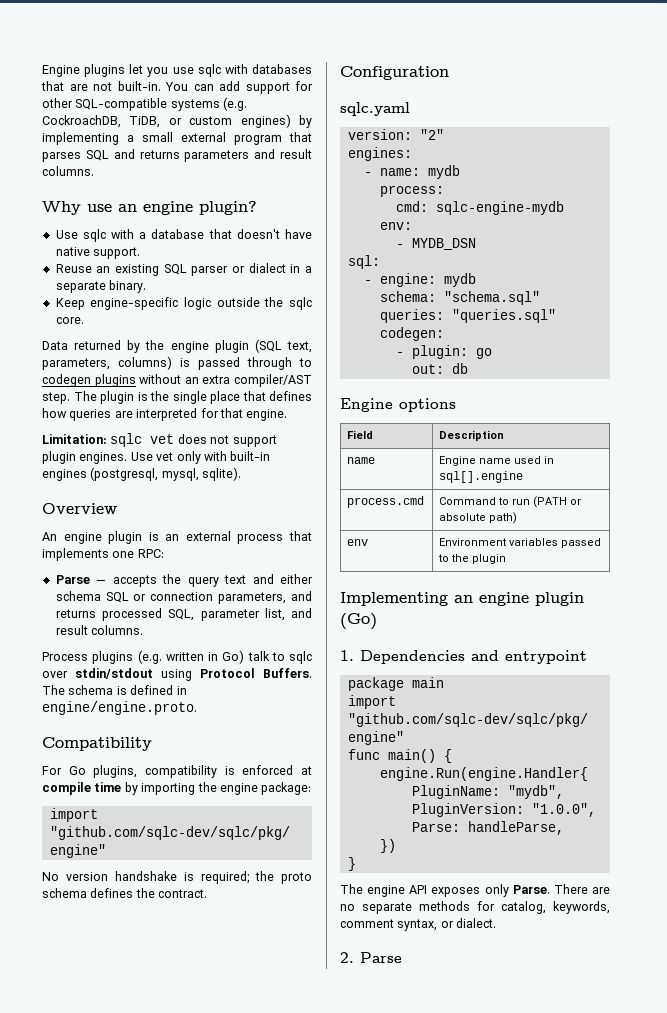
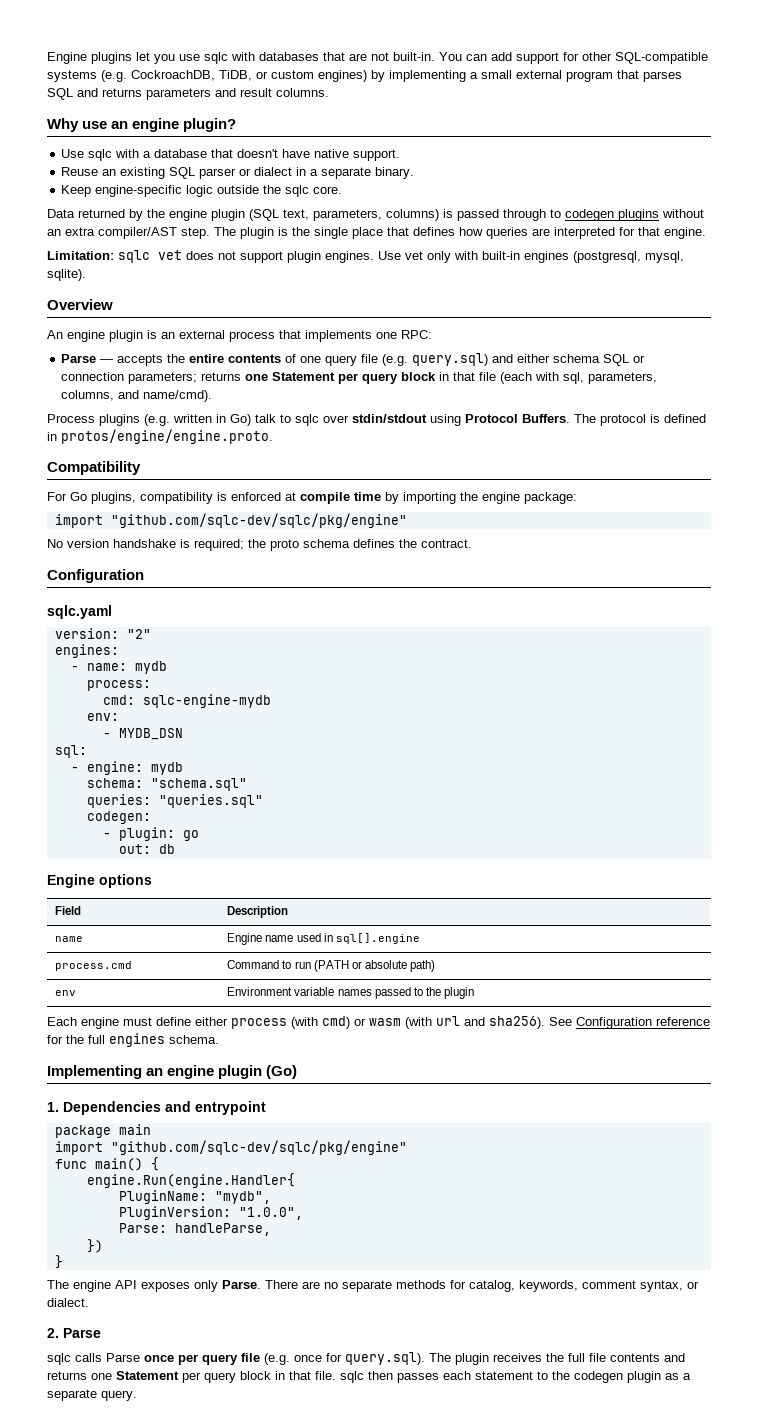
[187,575,247,587] query text -> [189,353,489,366] entire contents of one query file (e.g. query.sql)
[218,591,312,604] [55,608,312,621] [55,625,144,635] parameters, and returns processed SQL, parameter list, and result columns. -> [128,372,658,384] [61,390,213,402] parameters; returns one Statement per query block in that file (each with sql, parameters, columns, and name/cmd).
[68,685,114,695] schema -> [600,414,646,426] protocol
[42,701,197,715] engine/engine.proto. -> [61,429,273,444] protos/engine/engine.proto.
[509,538,559,546] variables -> [294,987,372,996] variable names
(507, 559) none -> [47,1016,710,1029] [47,1033,219,1047] // Each engine must define either process (with cmd) or wasm (with url and sha256). See Configuration reference for the full engines schema.
(402, 957) none -> [47,1352,685,1365] [47,1371,691,1383] [47,1389,137,1401] // sqlc calls Parse once per query file (e.g. once for query.sql). The plugin receives the full file contents and returns one Statement per query block in that file. sqlc then passes each statement to the codegen plugin as a separate query.

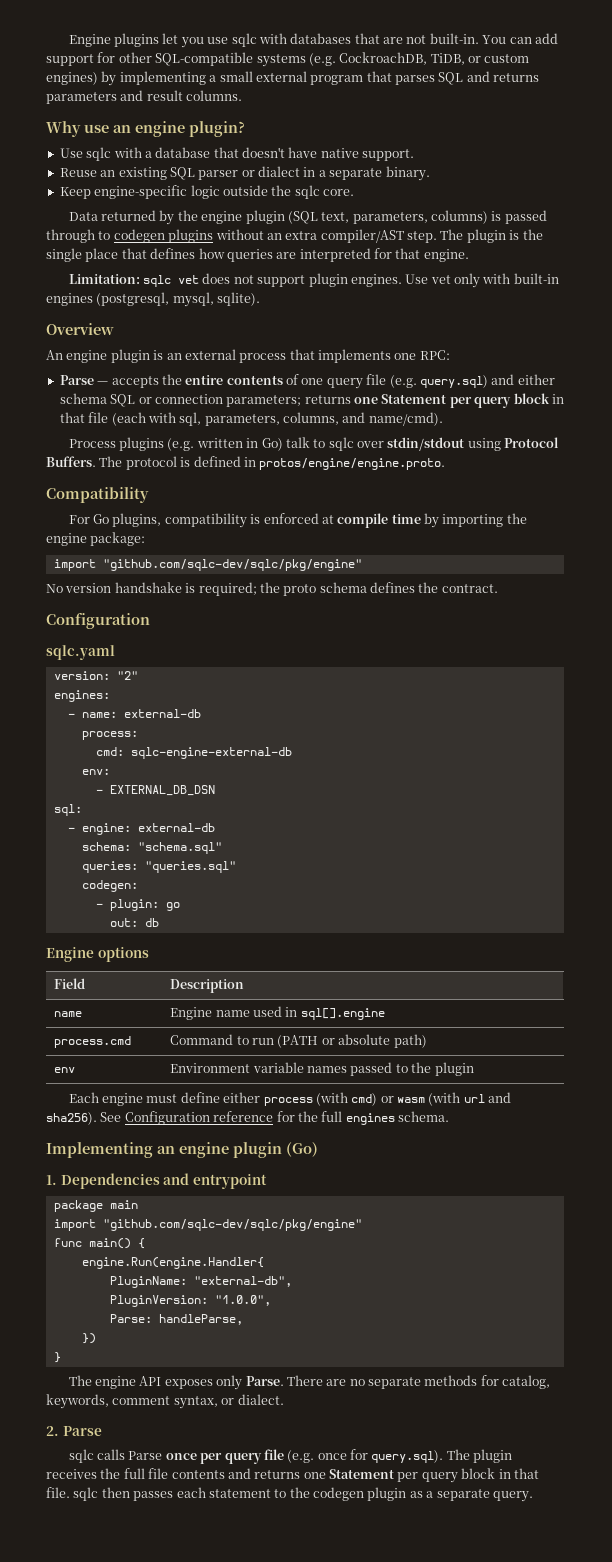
[134,661,167,674] mydb -> [123,709,201,718] external-db
[142,694,271,708] sqlc-engine-mydb -> [130,747,292,759] sqlc-engine-external-db
[118,728,183,740] MYDB_DSN -> [109,785,215,796] EXTERNAL_DB_DSN
[150,762,183,775] mydb -> [137,823,215,832] external-db
[214,1191,271,1204] "mydb", -> [193,1276,292,1287] "external-db",

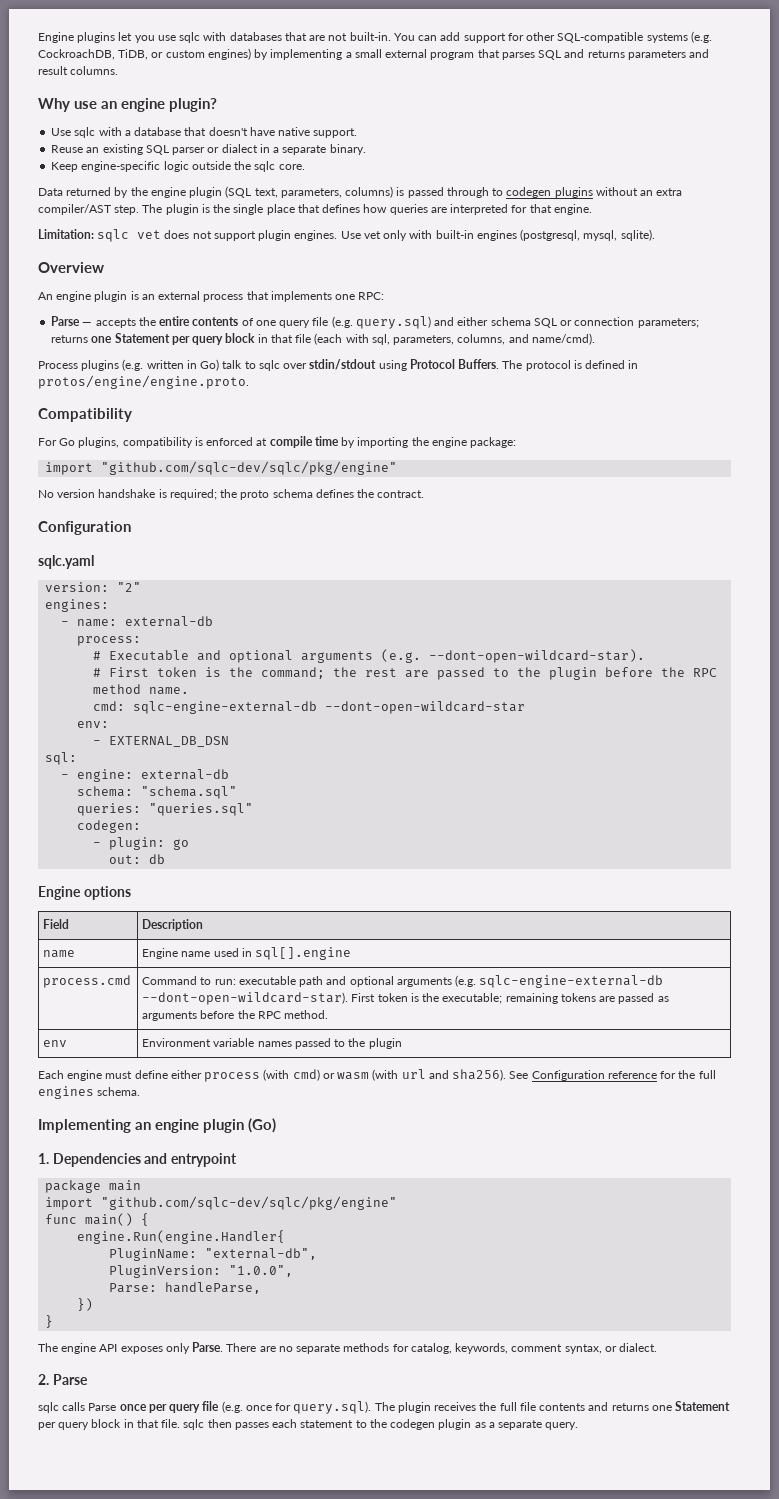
(138, 735) none -> [93,649,646,663] [93,667,718,680] [93,684,190,695] // # Executable and optional arguments (e.g. --dont-open-wildcard-star). // # First token is the command; the rest are passed to the plugin before the RPC method name.
(292, 753) none -> [325,701,526,714] --dont-open-wildcard-star
[252,1034,427,1048] run (PATH or absolute path) -> [214,975,664,988] [142,992,669,1005] [142,1010,329,1021] run: executable path and optional arguments (e.g. sqlc-engine-external-db --dont-open-wildcard-star). First token is the executable; remaining tokens are passed as arguments before the RPC method.

